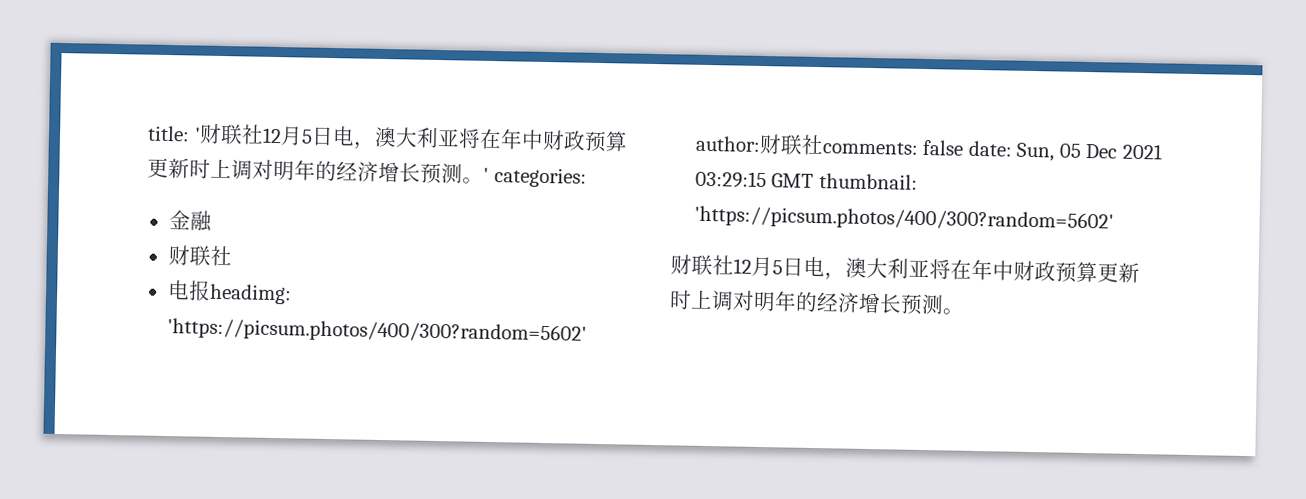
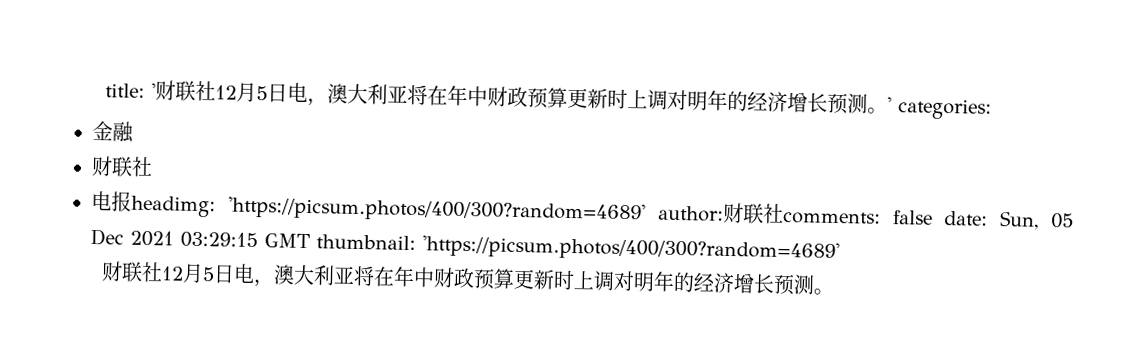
[166,318,587,345] 'https://picsum.photos/400/300?random=5602' -> [227,196,646,225] 'https://picsum.photos/400/300?random=4689'
[693,205,1114,233] 'https://picsum.photos/400/300?random=5602' -> [422,235,840,264] 'https://picsum.photos/400/300?random=4689'

